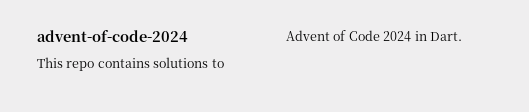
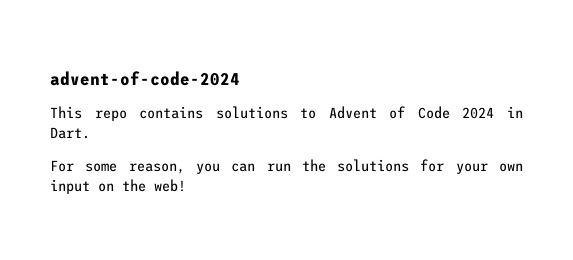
(462, 36) none -> [50,159,524,174] [50,179,186,194] // For some reason, you can run the solutions for your own input on the web!

